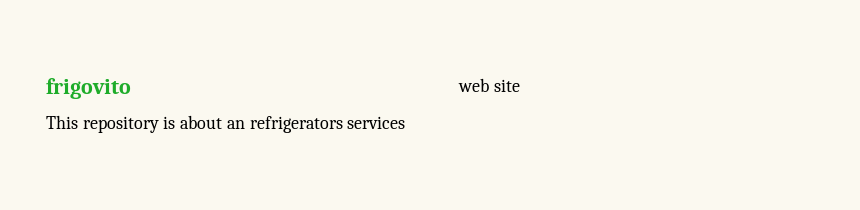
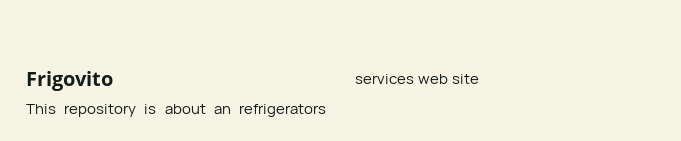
[46,78,131,99] frigovito -> [26,71,113,91] Frigovito

